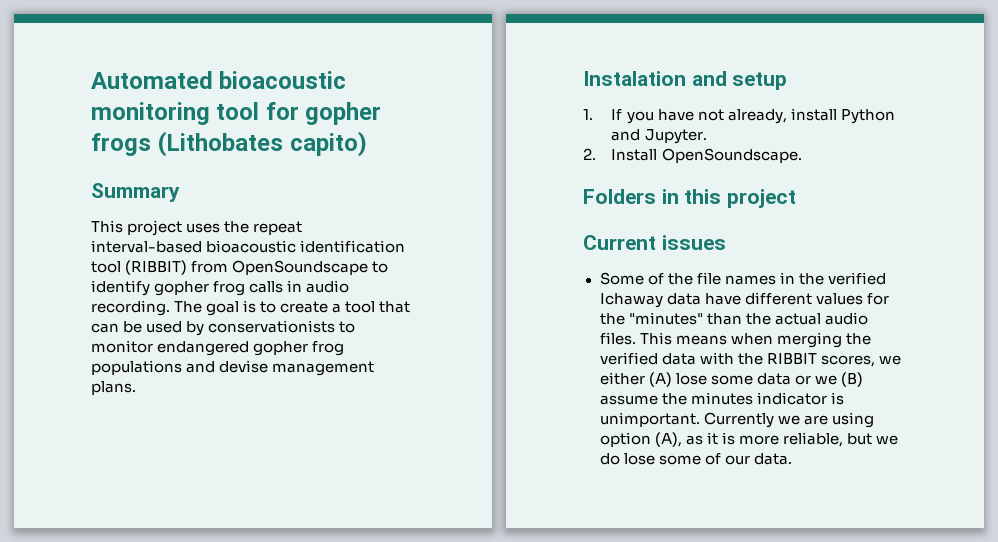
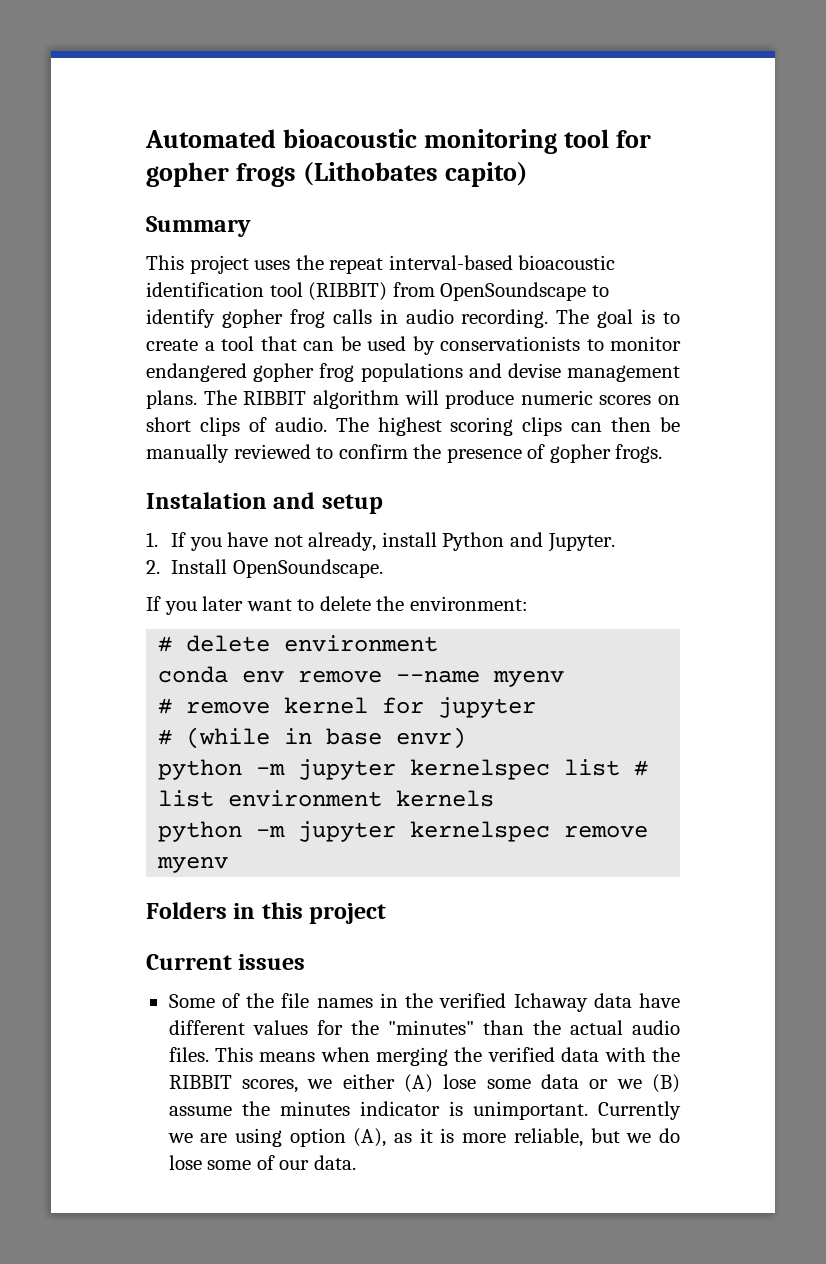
(136, 388) none -> [203,390,680,409] [146,417,680,436] [146,444,663,463] The RIBBIT algorithm will produce numeric scores on short clips of audio. The highest scoring clips can then be manually reviewed to confirm the presence of gopher frogs.
(802, 155) none -> [146,596,528,615] [158,635,439,652] [158,666,565,687] [158,697,537,718] [158,727,467,749] [158,759,649,780] [158,790,495,807] [158,821,649,842] [157,856,229,873] // If you later want to delete the environment: // # delete environment // conda env remove --name myenv // # remove kernel for jupyter // # (while in base envr) // python -m jupyter kernelspec list # list environment kernels // python -m jupyter kernelspec remove myenv

